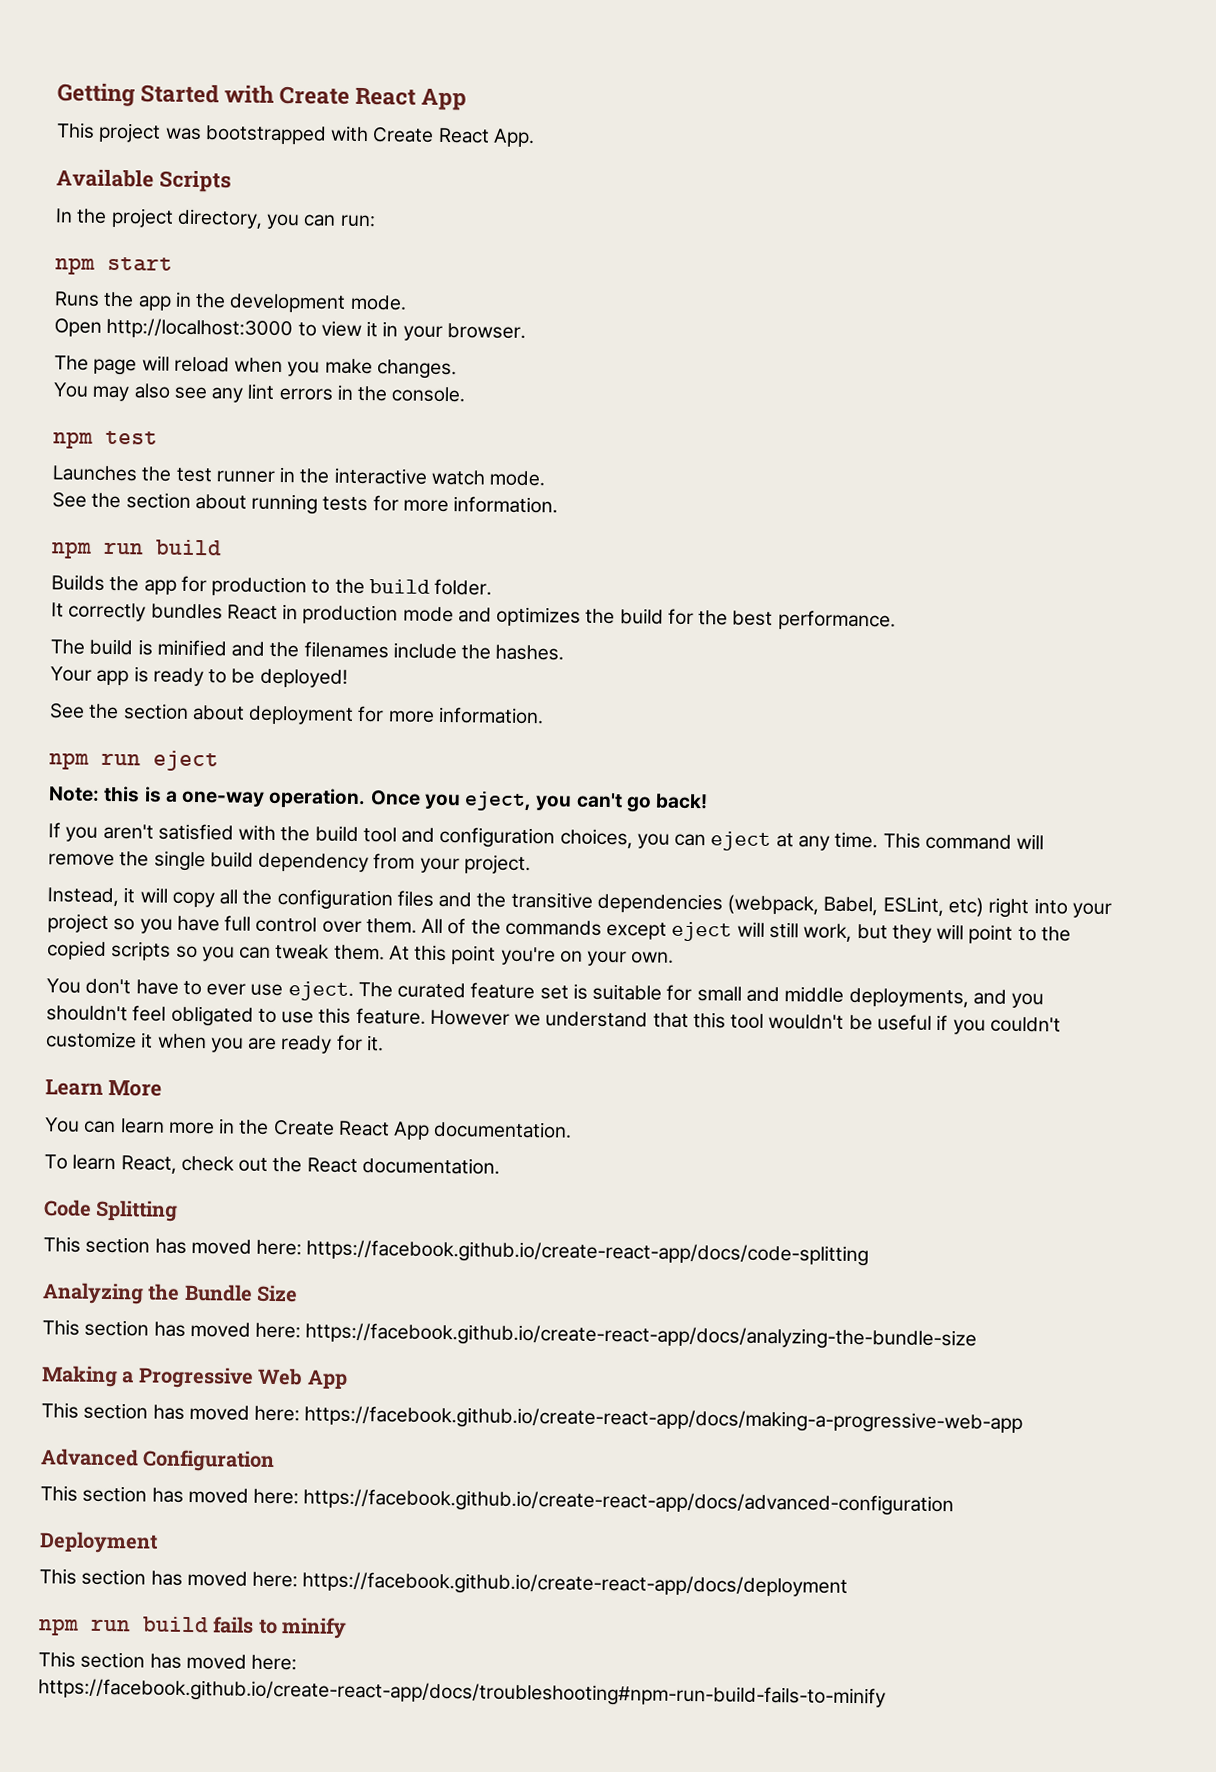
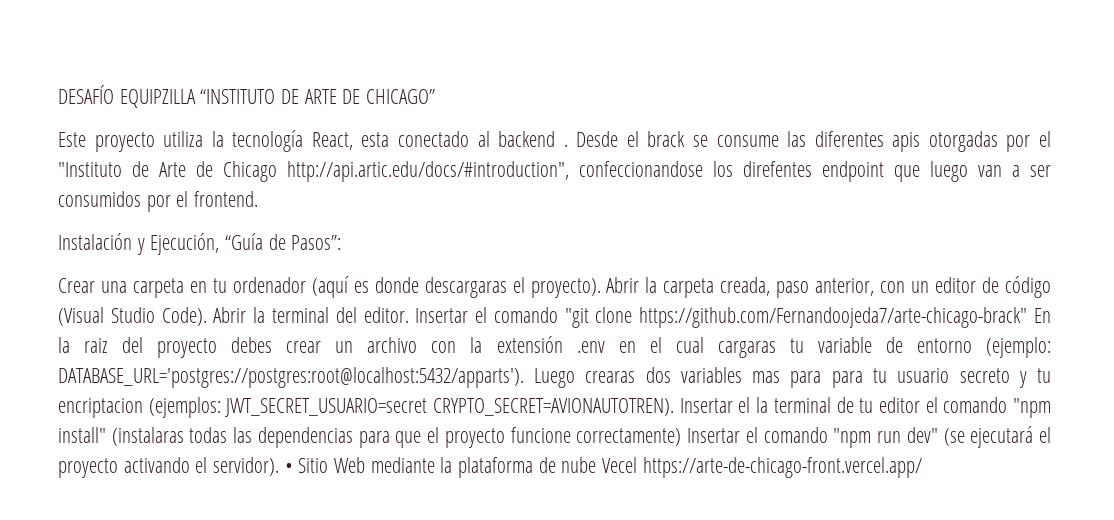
[57,82,468,111] [56,122,535,148] [56,169,232,193] [55,207,376,230] [55,256,173,275] [54,291,407,313] [54,317,526,341] [54,355,457,380] [53,382,466,403] [53,430,158,449] [52,465,546,487] [52,492,559,515] [51,539,222,559] [51,574,493,597] [51,602,896,631] [50,638,565,661] [50,666,348,688] [49,703,544,725] [49,750,219,772] [48,785,709,813] [48,822,1045,851] [48,850,531,875] [47,887,1112,919] [47,913,1071,944] [47,940,675,967] [46,978,1045,1009] [46,1005,1061,1035] [46,1031,384,1054] [45,1079,162,1097] [44,1117,573,1140] [44,1154,500,1175] [43,1199,179,1222] [43,1236,870,1267] [42,1282,299,1305] [42,1319,978,1351] [41,1365,348,1390] [41,1402,1024,1435] [40,1448,276,1473] [40,1485,955,1517] [39,1531,158,1554] [39,1568,849,1598] [38,1616,348,1639] [38,1651,298,1671] [38,1678,886,1709] Getting Started with Create React App // This project was bootstrapped with Create React App. // Available Scripts // In the project directory, you can run: // npm start // Runs the app in the development mode. // Open http://localhost:3000 to view it in your browser. // The page will reload when you make changes. // You may also see any lint errors in the console. // npm test // Launches the test runner in the interactive watch mode. // See the section about running tests for more information. // npm run build // Builds the app for production to the build folder. // It correctly bundles React in production mode and optimizes the build for the best performance. // The build is minified and the filenames include the hashes. // Your app is ready to be deployed! // See the section about deployment for more information. // npm run eject // Note: this is a one-way operation. Once you eject, you can't go back! // If you aren't satisfied with the build tool and configuration choices, you can eject at any time. This command will remove the single build dependency from your project. // Instead, it will copy all the configuration files and the transitive dependencies (webpack, Babel, ESLint, etc) right into your project so you have full control over them. All of the commands except eject will still work, but they will point to the copied scripts so you can tweak them. At this point you're on your own. // You don't have to ever use eject. The curated feature set is suitable for small and middle deployments, and you shouldn't feel obligated to use this feature. However we understand that this tool wouldn't be useful if you couldn't customize it when you are ready for it. // Learn More // You can learn more in the Create React App documentation. // To learn React, check out the React documentation. // Code Splitting // This section has moved here: https://facebook.github.io/create-react-app/docs/code-splitting // Analyzing the Bundle Size // This section has moved here: https://facebook.github.io/create-react-app/docs/analyzing-the-bundle-size // Making a Progressive Web App // This section has moved here: https://facebook.github.io/create-react-app/docs/making-a-progressive-web-app // Advanced Configuration // This section has moved here: https://facebook.github.io/create-react-app/docs/advanced-configuration // Deployment // This section has moved here: https://facebook.github.io/create-react-app/docs/deployment // npm run build fails to minify // This section has moved here: https://facebook.github.io/create-react-app/docs/troubleshooting#npm-run-build-fails-to-minify -> [58,85,436,108] [58,130,1051,152] [58,161,1051,182] [58,191,259,212] [58,233,342,255] [58,276,1052,298] [58,307,1051,328] [58,336,1051,358] [58,367,1051,388] [58,397,1052,418] [58,426,1051,448] [58,457,922,478] DESAFÍO EQUIPZILLA “INSTITUTO DE ARTE DE CHICAGO” // Este proyecto utiliza la tecnología React, esta conectado al backend . Desde el brack se consume las diferentes apis otorgadas por el "Instituto de Arte de Chicago http://api.artic.edu/docs/#introduction", confeccionandose los direfentes endpoint que luego van a ser consumidos por el frontend. // Instalación y Ejecución, “Guía de Pasos”: // Crear una carpeta en tu ordenador (aquí es donde descargaras el proyecto). Abrir la carpeta creada, paso anterior, con un editor de código (Visual Studio Code). Abrir la terminal del editor. Insertar el comando "git clone https://github.com/Fernandoojeda7/arte-chicago-brack" En la raiz del proyecto debes crear un archivo con la extensión .env en el cual cargaras tu variable de entorno (ejemplo: DATABASE_URL='postgres://postgres:root@localhost:5432/apparts'). Luego crearas dos variables mas para para tu usuario secreto y tu encriptacion (ejemplos: JWT_SECRET_USUARIO=secret CRYPTO_SECRET=AVIONAUTOTREN). Insertar el la terminal de tu editor el comando "npm install" (instalaras todas las dependencias para que el proyecto funcione correctamente) Insertar el comando "npm run dev" (se ejecutará el proyecto activando el servidor). • Sitio Web mediante la plataforma de nube Vecel https://arte-de-chicago-front.vercel.app/

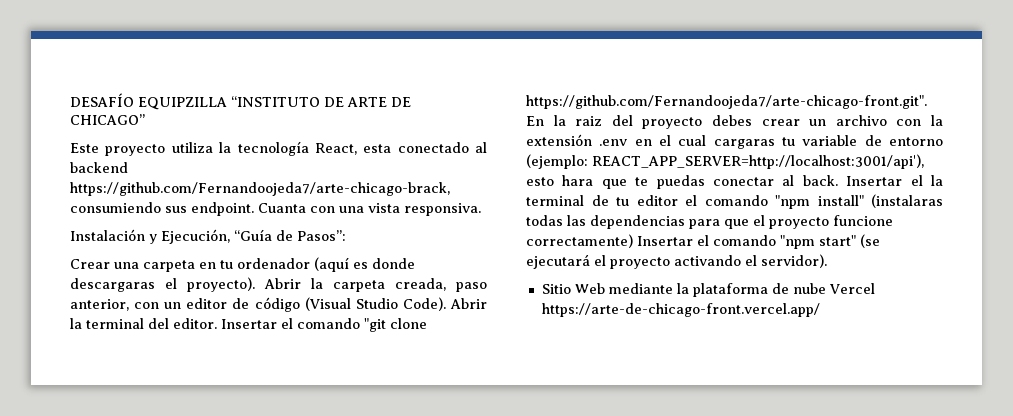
[563,131,1051,152] [58,161,1051,182] [58,191,259,212] . Desde el brack se consume las diferentes apis otorgadas por el "Instituto de Arte de Chicago http://api.artic.edu/docs/#introduction", confeccionandose los direfentes endpoint que luego van a ser consumidos por el frontend. -> [70,182,450,196] [70,202,481,216] https://github.com/Fernandoojeda7/arte-chicago-brack, consumiendo sus endpoint. Cuanta con una vista responsiva.
[639,307,1028,328] https://github.com/Fernandoojeda7/arte-chicago-brack" -> [526,95,927,109] https://github.com/Fernandoojeda7/arte-chicago-front.git".
[58,367,1051,388] [58,397,675,418] DATABASE_URL='postgres://postgres:root@localhost:5432/apparts'). Luego crearas dos variables mas para para tu usuario secreto y tu encriptacion (ejemplos: JWT_SECRET_USUARIO=secret CRYPTO_SECRET=AVIONAUTOTREN). -> [592,154,924,169] [526,175,838,189] REACT_APP_SERVER=http://localhost:3001/api'), esto hara que te puedas conectar al back.
[877,427,938,443] run dev" -> [819,235,856,246] start"
[284,463,293,473] • -> (827, 261) //
[602,457,638,473] Vecel -> [828,283,875,294] Vercel

